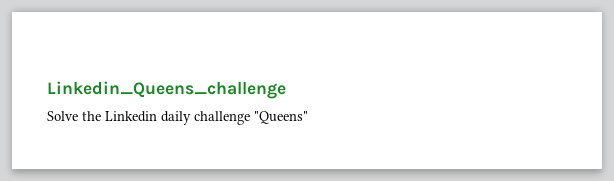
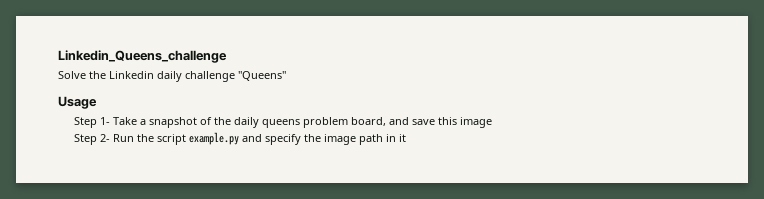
(308, 117) none -> [58,96,97,109] [74,117,493,128] [74,132,407,145] // Usage // Step 1- Take a snapshot of the daily queens problem board, and save this image // Step 2- Run the script example.py and specify the image path in it

